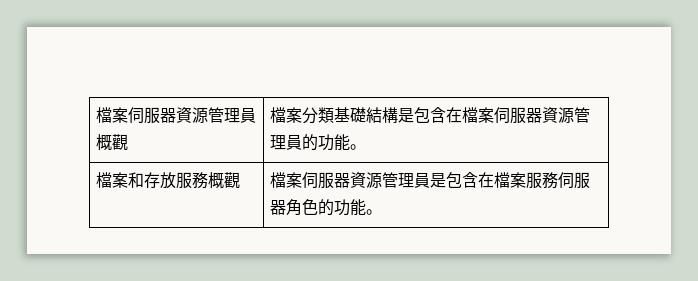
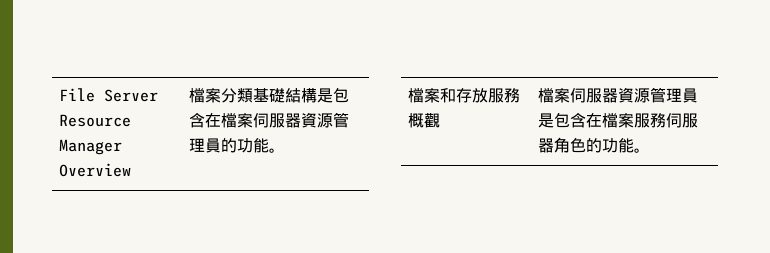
[95,107,256,124] [95,134,128,151] 檔案伺服器資源管理員概觀 -> [59,88,159,102] [59,114,132,127] [59,139,123,155] [59,163,132,177] File Server Resource Manager Overview

